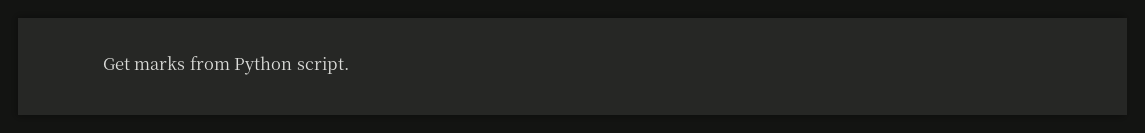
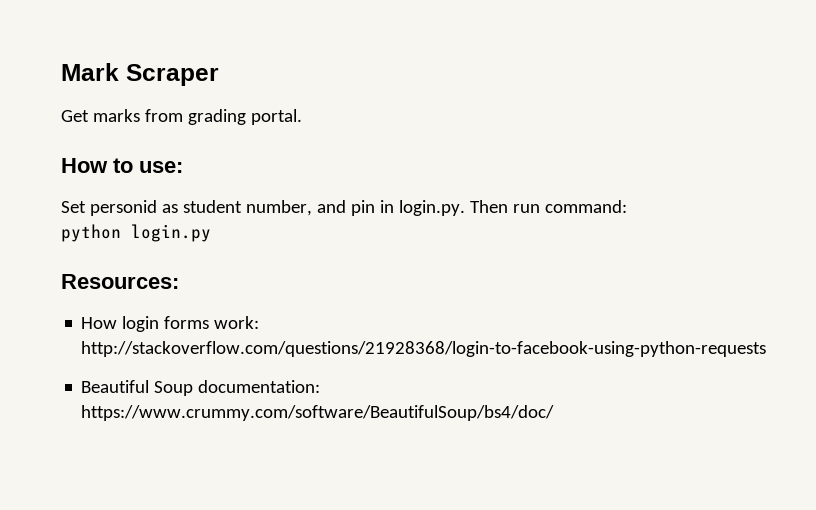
(103, 64) none -> [61,63,219,86] Mark Scraper //
[234,56,349,75] Python script. -> [187,109,302,125] [61,158,183,173] [61,200,627,216] [61,224,211,242] [61,274,179,289] [81,316,260,332] [81,341,767,357] [81,380,321,396] [81,405,555,421] grading portal. // How to use: // Set personid as student number, and pin in login.py. Then run command: // python login.py // Resources: // How login forms work: http://stackoverflow.com/questions/21928368/login-to-facebook-using-python-requests // Beautiful Soup documentation: https://www.crummy.com/software/BeautifulSoup/bs4/doc/

